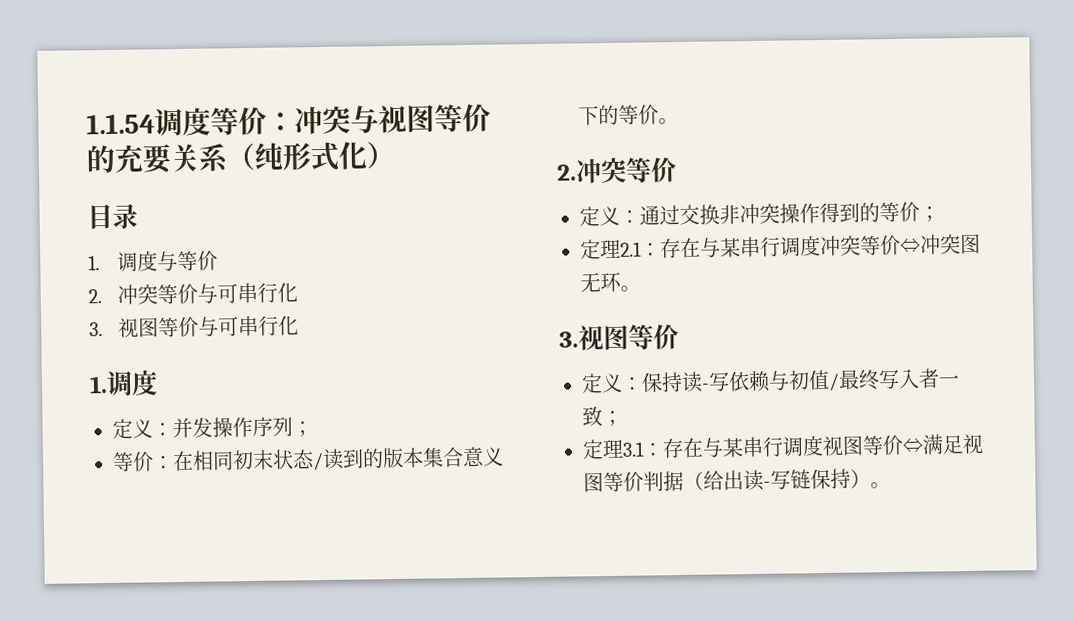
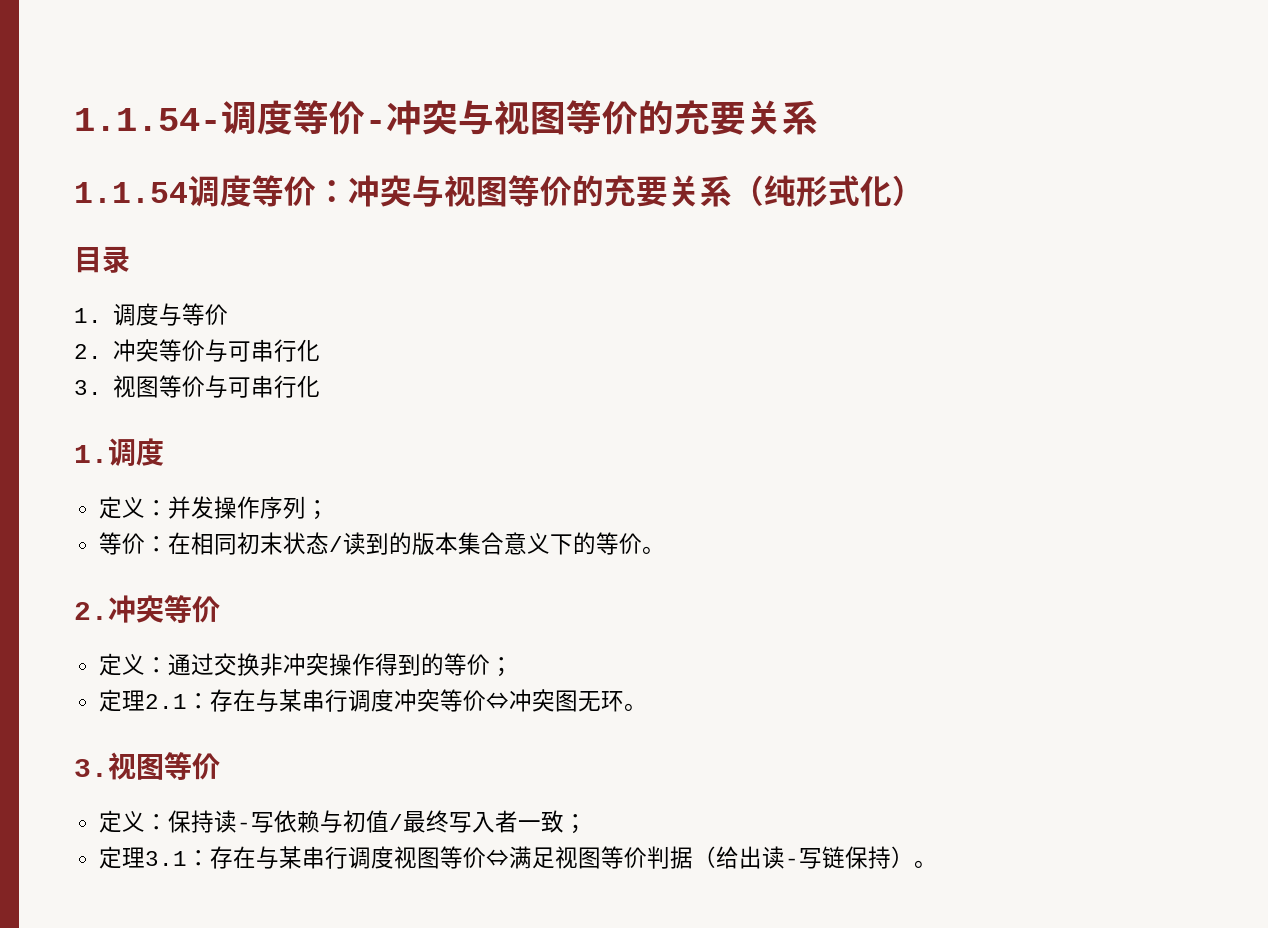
(86, 124) none -> [74,100,818,135] 1.1.54-调度等价-冲突与视图等价的充要关系 //

